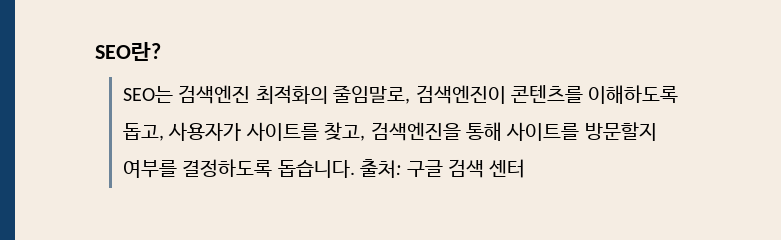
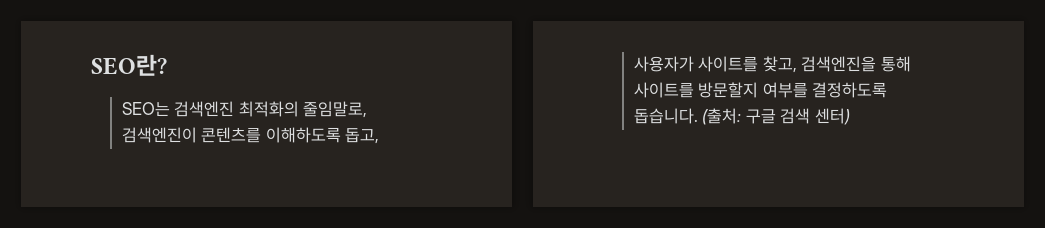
[360,159,402,178] 출처: -> [702,108,742,125] (출처:
[489,159,526,178] 센터 -> [814,108,850,125] 센터)

